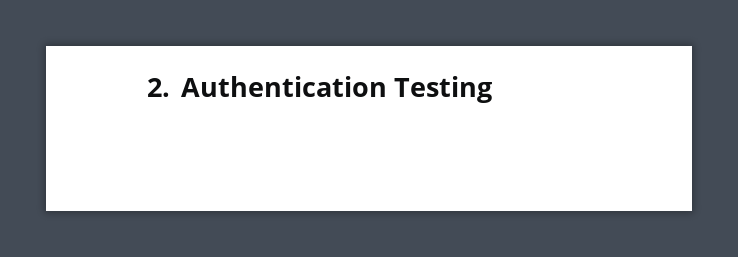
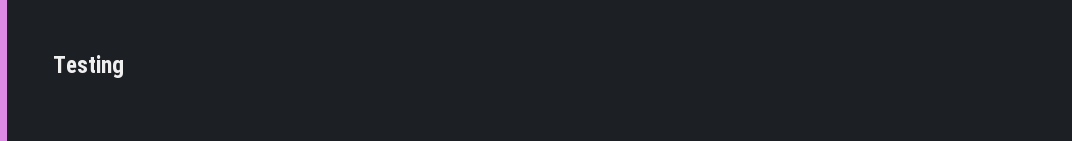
[147,76,387,97] 2. Authentication -> (53, 66) none

